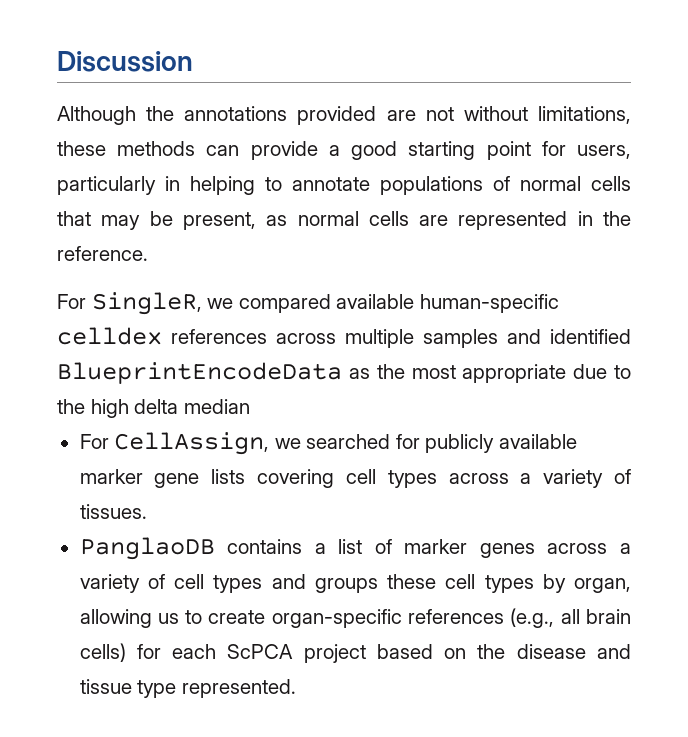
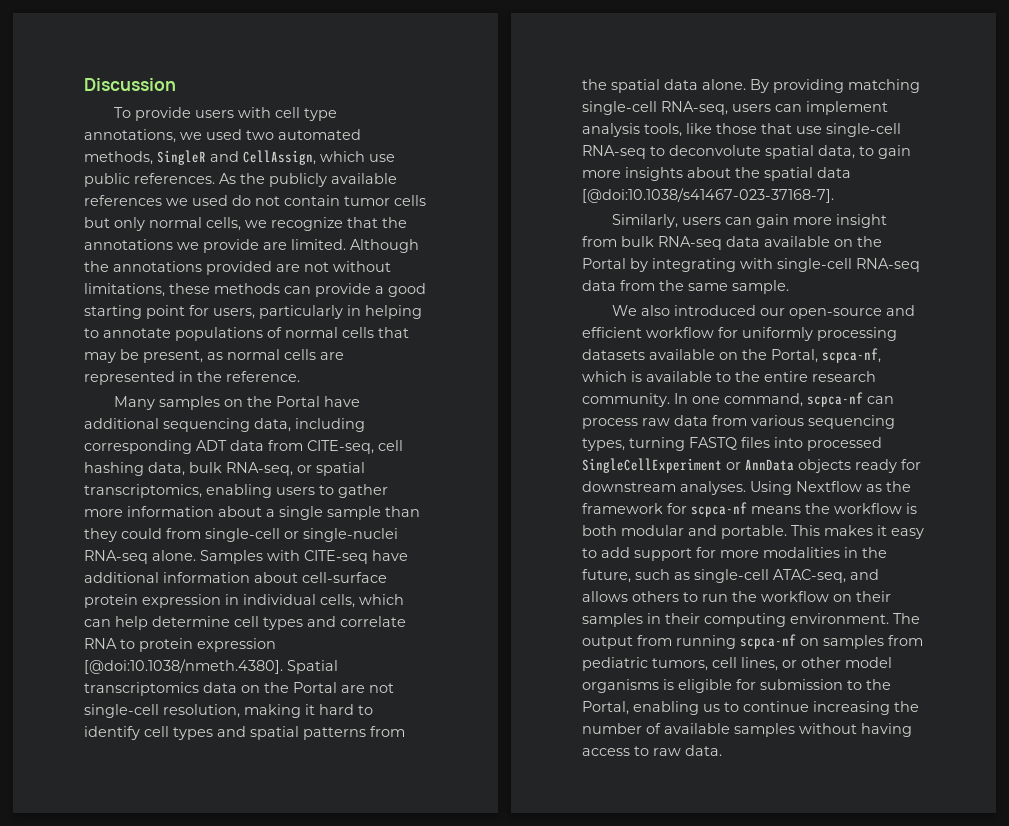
(193, 61) none -> [113,107,337,121] [84,129,361,143] [84,150,395,165] [84,173,397,187] [84,195,426,206] [84,217,407,231] [84,239,346,253] To provide users with cell type annotations, we used two automated methods, SingleR and CellAssign, which use public references. As the publicly available references we used do not contain tumor cells but only normal cells, we recognize that the annotations we provide are limited.
[57,292,559,315] [57,327,631,348] [57,362,631,384] [57,399,250,418] [79,432,577,455] [79,469,631,488] [79,504,147,519] [79,537,632,560] [79,574,631,593] [79,608,632,628] [79,643,632,663] [79,679,296,698] For SingleR, we compared available human-specific celldex references across multiple samples and identified BlueprintEncodeData as the most appropriate due to the high delta median // For CellAssign, we searched for publicly available marker gene lists covering cell types across a variety of tissues. // PanglaoDB contains a list of marker genes across a variety of cell types and groups these cell types by organ, allowing us to create organ-specific references (e.g., all brain cells) for each ScPCA project based on the disease and tissue type represented. -> [113,396,360,410] [84,418,365,432] [84,440,403,454] [84,462,365,476] [84,484,388,498] [84,506,420,520] [84,528,398,542] [84,550,408,564] [84,572,387,583] [84,594,404,608] [84,616,406,630] [84,638,276,652] [84,659,338,674] [84,682,394,696] [84,704,373,718] [84,726,405,740] [582,79,920,93] [582,101,888,115] [582,123,901,137] [582,145,911,159] [582,167,851,181] [582,188,834,203] [611,214,887,228] [582,236,882,250] [582,258,920,272] [582,280,789,294] [611,305,915,319] [582,327,897,341] [582,348,881,363] [582,371,876,382] [582,392,894,407] [582,415,895,429] [582,437,882,451] [582,458,921,473] [582,481,911,495] [582,502,917,517] [582,525,924,539] [582,547,887,561] [582,569,879,583] [582,591,891,602] [582,613,920,627] [582,634,923,649] [582,657,892,671] [582,679,891,693] [582,701,919,715] [582,723,912,737] [582,745,722,756] Many samples on the Portal have additional sequencing data, including corresponding ADT data from CITE-seq, cell hashing data, bulk RNA-seq, or spatial transcriptomics, enabling users to gather more information about a single sample than they could from single-cell or single-nuclei RNA-seq alone. Samples with CITE-seq have additional information about cell-surface protein expression in individual cells, which can help determine cell types and correlate RNA to protein expression [@doi:10.1038/nmeth.4380]. Spatial transcriptomics data on the Portal are not single-cell resolution, making it hard to identify cell types and spatial patterns from the spatial data alone. By providing matching single-cell RNA-seq, users can implement analysis tools, like those that use single-cell RNA-seq to deconvolute spatial data, to gain more insights about the spatial data [@doi:10.1038/s41467-023-37168-7]. // Similarly, users can gain more insight from bulk RNA-seq data available on the Portal by integrating with single-cell RNA-seq data from the same sample. // We also introduced our open-source and efficient workflow for uniformly processing datasets available on the Portal, scpca-nf, which is available to the entire research community. In one command, scpca-nf can process raw data from various sequencing types, turning FASTQ files into processed SingleCellExperiment or AnnData objects ready for downstream analyses. Using Nextflow as the framework for scpca-nf means the workflow is both modular and portable. This makes it easy to add support for more modalities in the future, such as single-cell ATAC-seq, and allows others to run the workflow on their samples in their computing environment. The output from running scpca-nf on samples from pediatric tumors, cell lines, or other model organisms is eligible for submission to the Portal, enabling us to continue increasing the number of available samples without having access to raw data.

